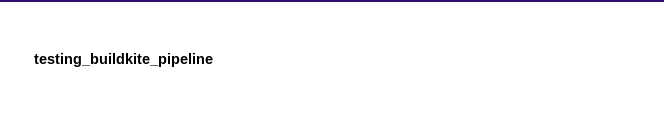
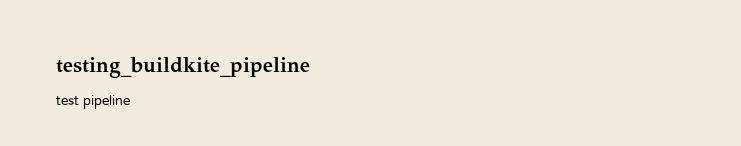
(213, 60) none -> [56,95,130,109] // test pipeline

